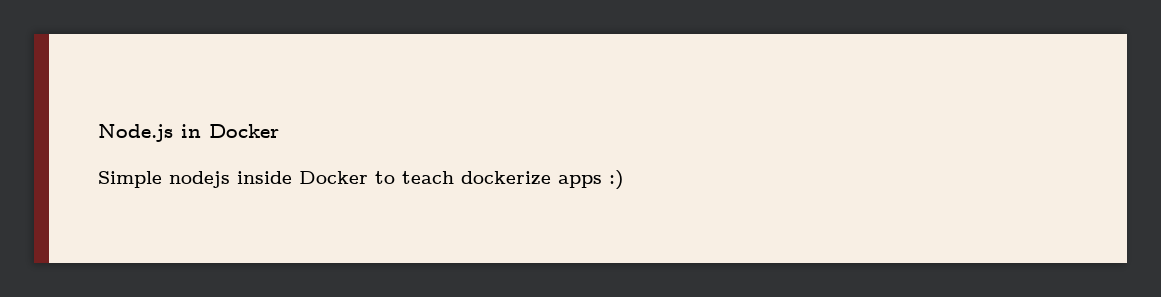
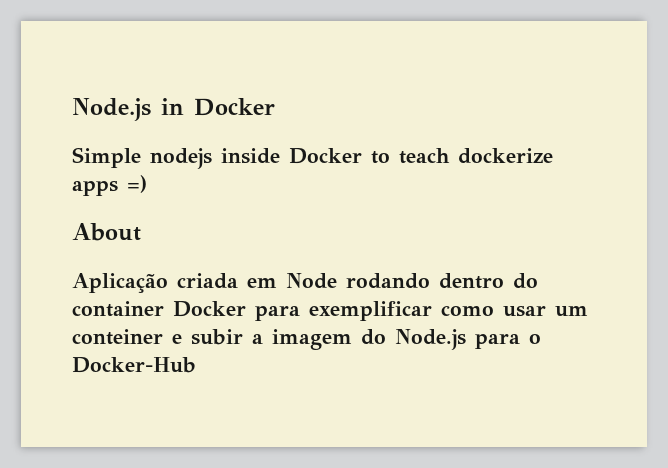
[609,170,624,190] :) -> [127,175,147,193] [72,223,141,241] [72,273,538,293] [72,301,588,321] [72,329,541,350] [72,357,196,373] =) // About // Aplicação criada em Node rodando dentro do container Docker para exemplificar como usar um conteiner e subir a imagem do Node.js para o Docker-Hub

